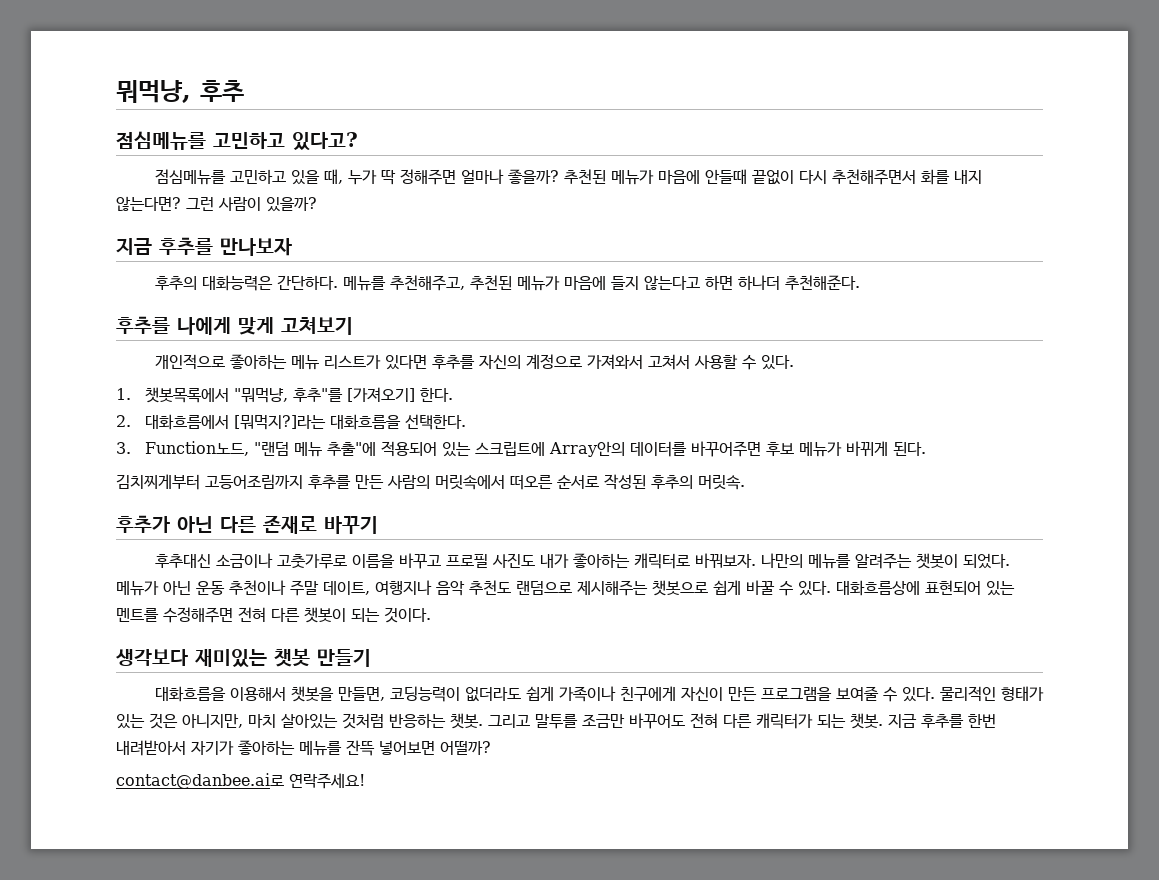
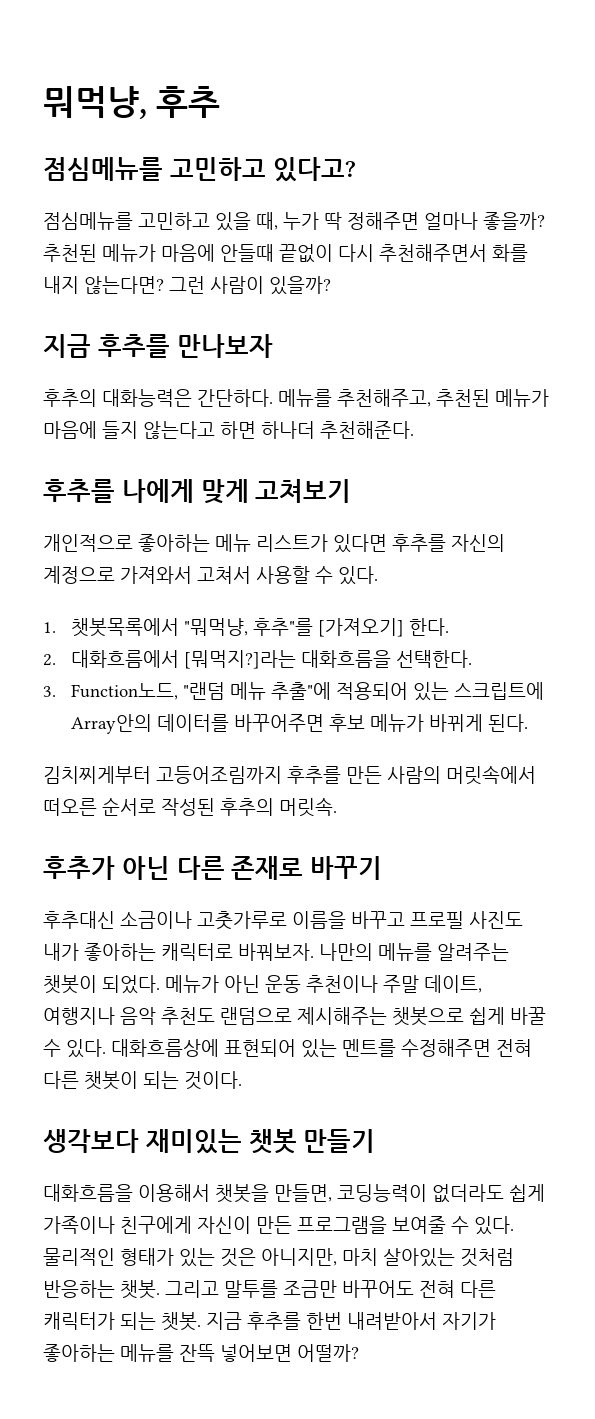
[116,773,365,789] // contact@danbee.ai로 연락주세요! -> (359, 1353) none

